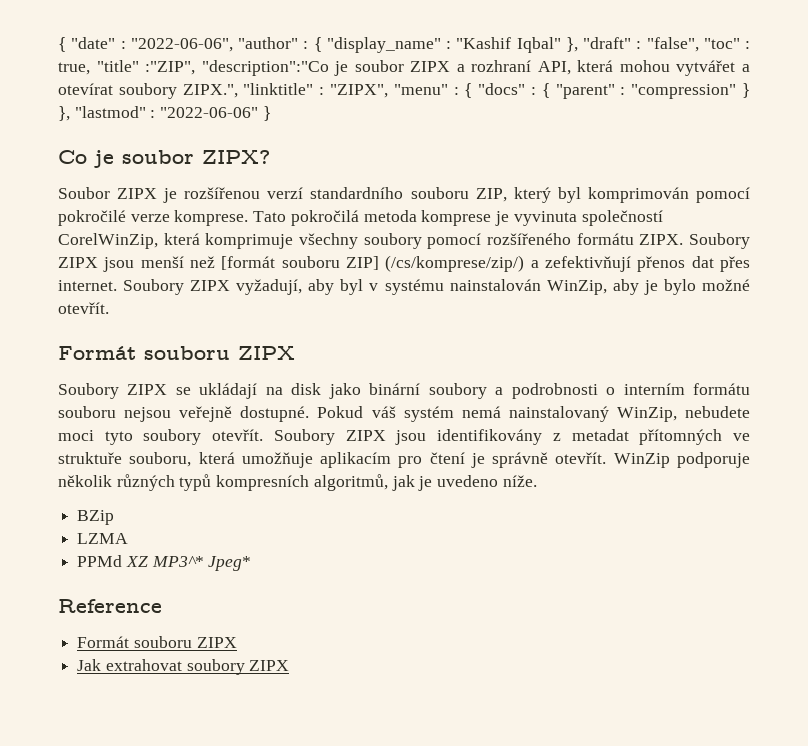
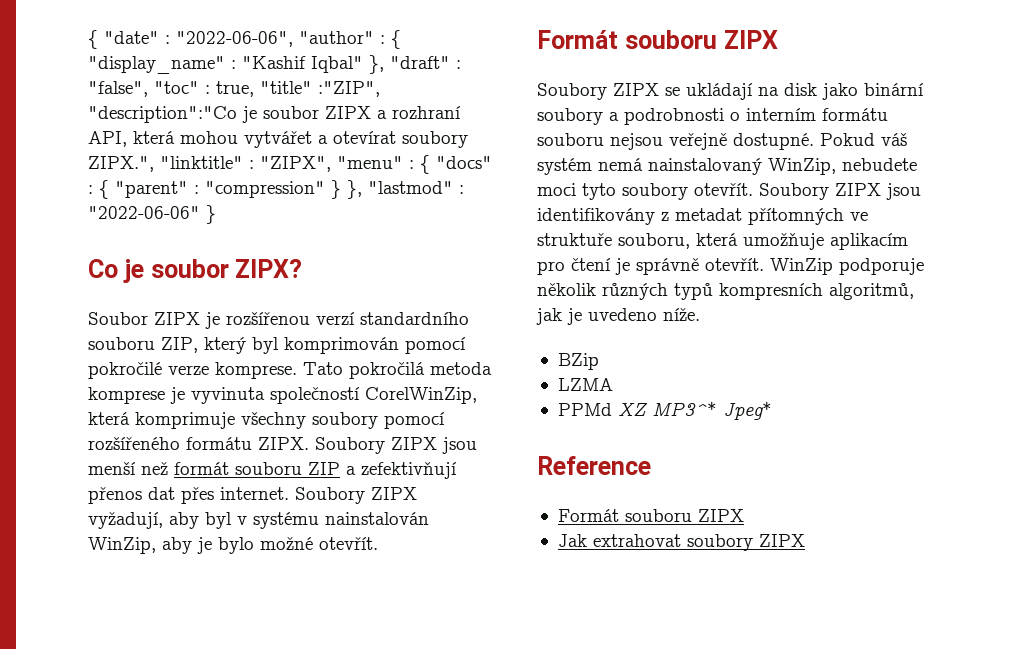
[221,255,525,272] [formát souboru ZIP] (/cs/komprese/zip/) -> [174,462,340,475] formát souboru ZIP

